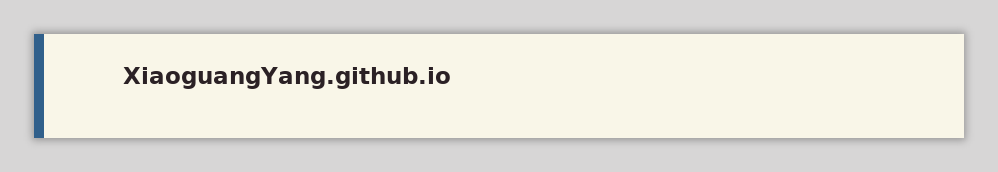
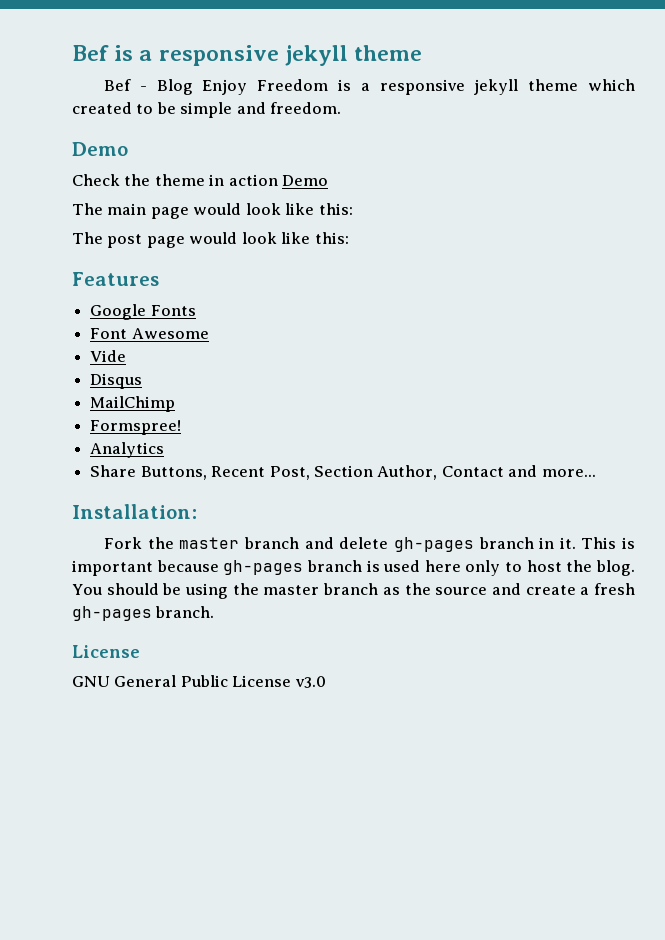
[123,67,451,89] XiaoguangYang.github.io -> [72,45,423,66] [104,79,635,95] [72,102,342,118] [72,142,128,156] [72,174,329,186] [72,203,353,219] [72,232,349,248] [72,272,159,286] [90,304,196,320] [90,328,209,339] [90,350,127,362] [90,373,143,389] [90,396,176,412] [90,420,182,435] [90,442,165,458] [90,465,596,480] [72,504,197,519] [104,537,635,552] [72,560,635,576] [72,583,636,599] [72,606,215,621] [72,645,140,658] [72,675,326,688] Bef is a responsive jekyll theme // Bef - Blog Enjoy Freedom is a responsive jekyll theme which created to be simple and freedom. // Demo // Check the theme in action Demo // The main page would look like this: // The post page would look like this: // Features // Google Fonts // Font Awesome // Vide // Disqus // MailChimp // Formspree! // Analytics // Share Buttons, Recent Post, Section Author, Contact and more... // Installation: // Fork the master branch and delete gh-pages branch in it. This is important because gh-pages branch is used here only to host the blog. You should be using the master branch as the source and create a fresh gh-pages branch. // License // GNU General Public License v3.0

